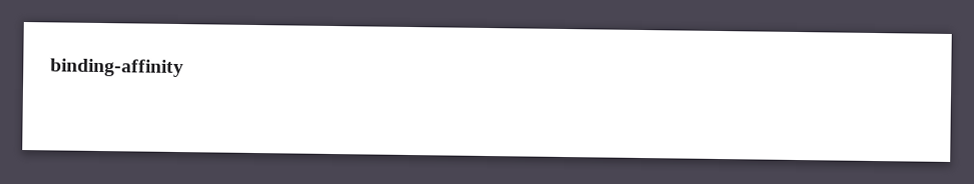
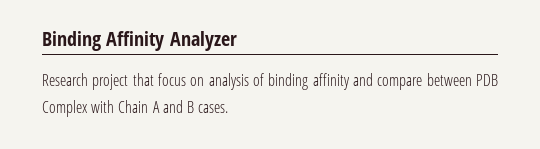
[50,58,184,78] binding-affinity -> [42,31,237,51] [42,73,498,90] [42,100,229,117] Binding Affinity Analyzer // Research project that focus on analysis of binding affinity and compare between PDB Complex with Chain A and B cases.

